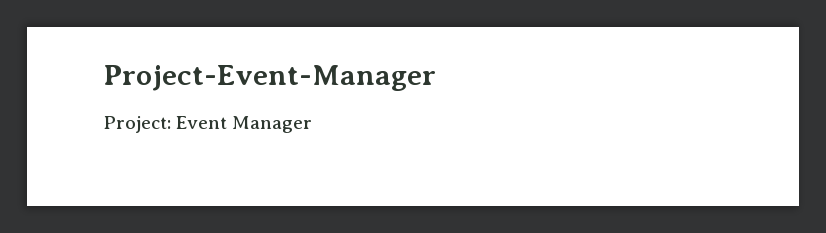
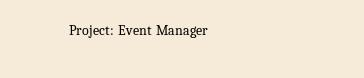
[103,65,436,91] Project-Event-Manager // -> (69, 31) none

